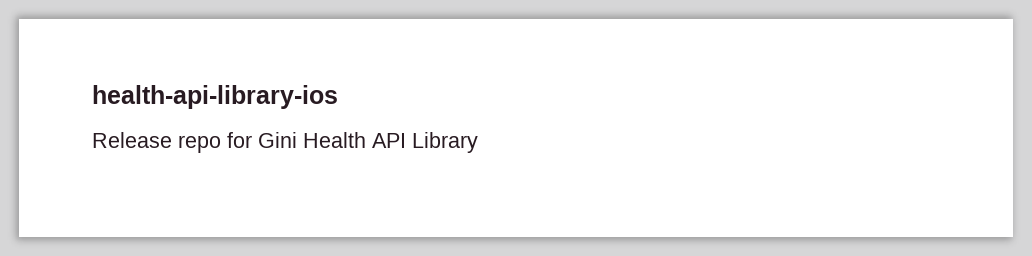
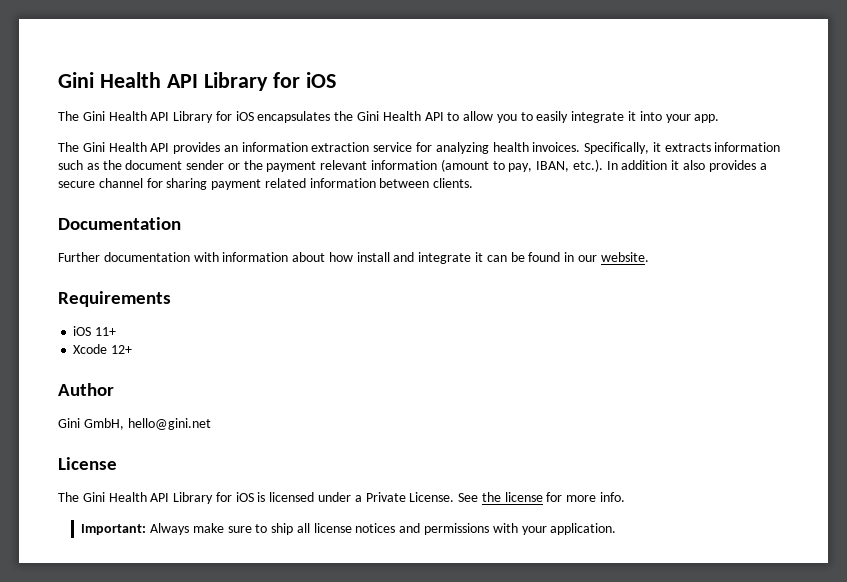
[92,85,338,109] [92,132,478,153] health-api-library-ios // Release repo for Gini Health API Library -> [58,72,336,91] [58,111,720,123] [58,142,781,154] [58,159,767,172] [58,178,474,190] [58,217,181,230] [58,252,649,264] [58,291,171,307] [73,326,117,336] [73,344,133,354] [58,383,114,396] [58,418,211,430] [58,457,117,470] [58,492,626,504] [81,523,617,535] Gini Health API Library for iOS // The Gini Health API Library for iOS encapsulates the Gini Health API to allow you to easily integrate it into your app. // The Gini Health API provides an information extraction service for analyzing health invoices. Specifically, it extracts information such as the document sender or the payment relevant information (amount to pay, IBAN, etc.). In addition it also provides a secure channel for sharing payment related information between clients. // Documentation // Further documentation with information about how install and integrate it can be found in our website. // Requirements // iOS 11+ // Xcode 12+ // Author // Gini GmbH, hello@gini.net // License // The Gini Health API Library for iOS is licensed under a Private License. See the license for more info. // Important: Always make sure to ship all license notices and permissions with your application.

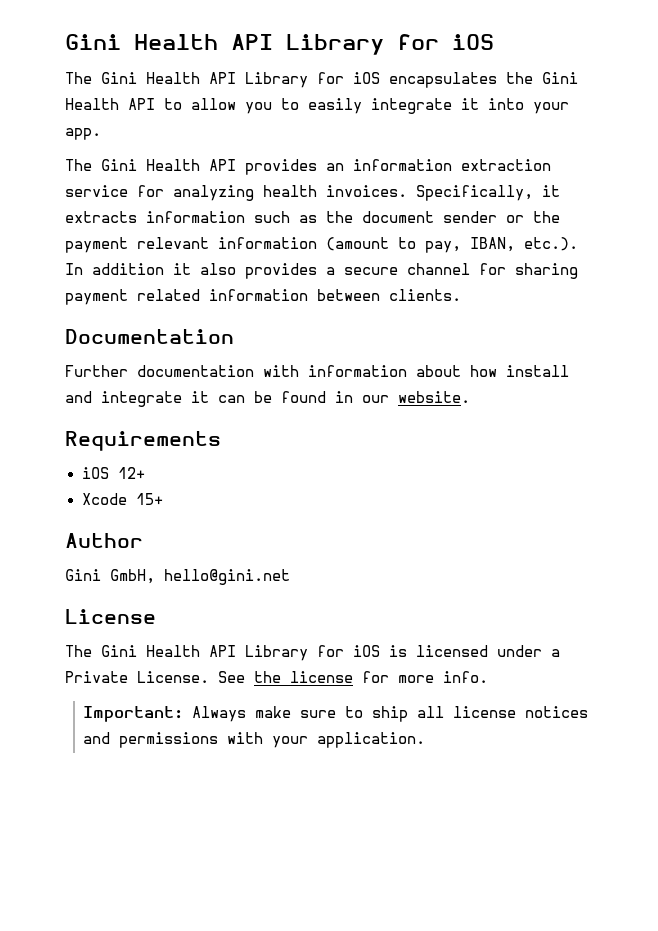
[95,327,117,336] 11+ -> [117,467,145,479] 12+
[111,345,133,354] 12+ -> [135,493,163,505] 15+

